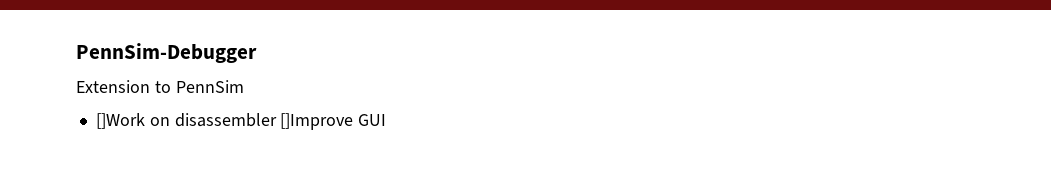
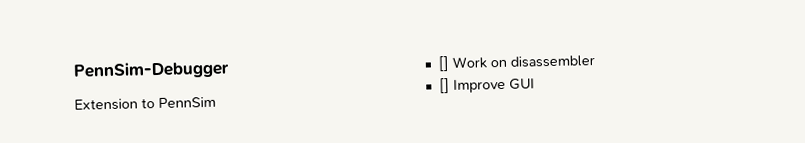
[95,113,145,129] []Work -> [437,56,487,72] [] Work
[280,113,354,130] []Improve -> [438,78,506,94] // [] Improve

